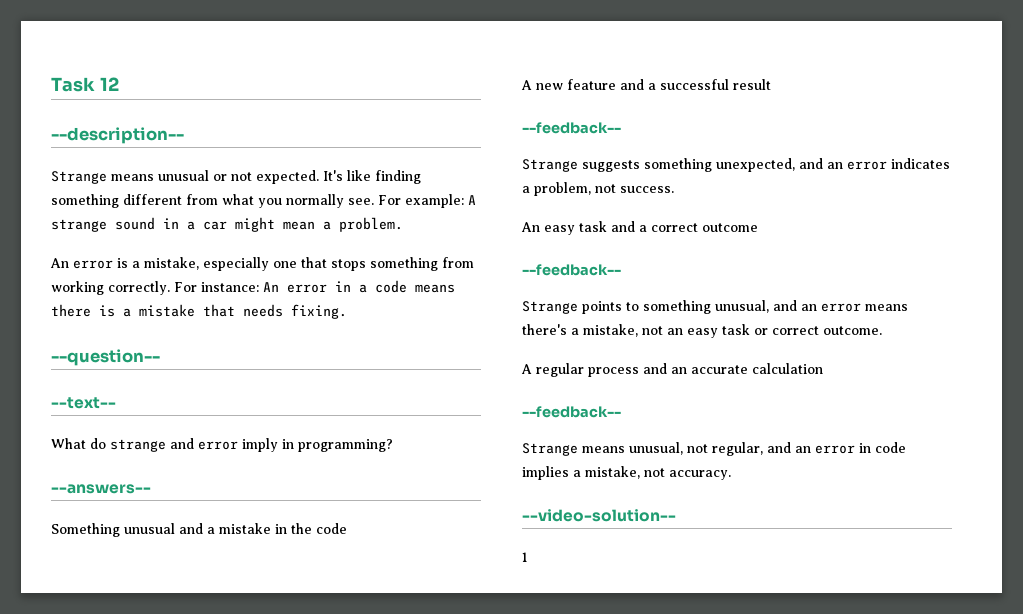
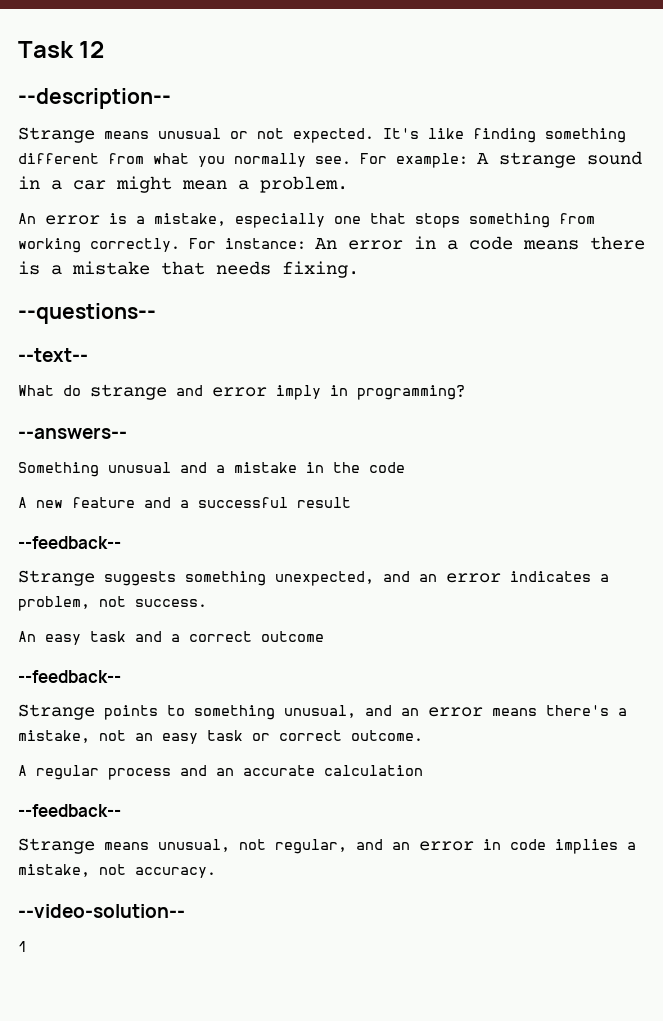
[51,349,160,366] --question-- -> [18,303,156,324] --questions--

